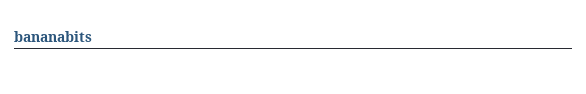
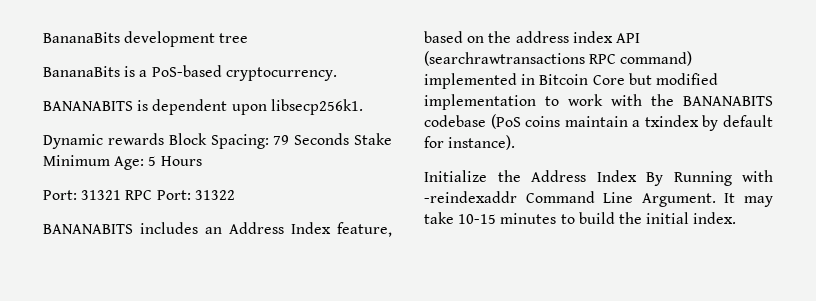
[14,31,92,42] bananabits -> [43,31,249,47] [43,65,337,81] [43,99,363,115] [43,133,392,149] [43,155,202,170] [43,190,235,200] [43,222,392,237] [424,31,640,43] [424,51,693,66] [424,73,718,89] [424,94,773,110] [424,114,773,131] [424,135,516,150] [424,170,773,186] [424,191,773,207] [424,212,737,224] BananaBits development tree // BananaBits is a PoS-based cryptocurrency. // BANANABITS is dependent upon libsecp256k1. // Dynamic rewards Block Spacing: 79 Seconds Stake Minimum Age: 5 Hours // Port: 31321 RPC Port: 31322 // BANANABITS includes an Address Index feature, based on the address index API (searchrawtransactions RPC command) implemented in Bitcoin Core but modified implementation to work with the BANANABITS codebase (PoS coins maintain a txindex by default for instance). // Initialize the Address Index By Running with -reindexaddr Command Line Argument. It may take 10-15 minutes to build the initial index.

